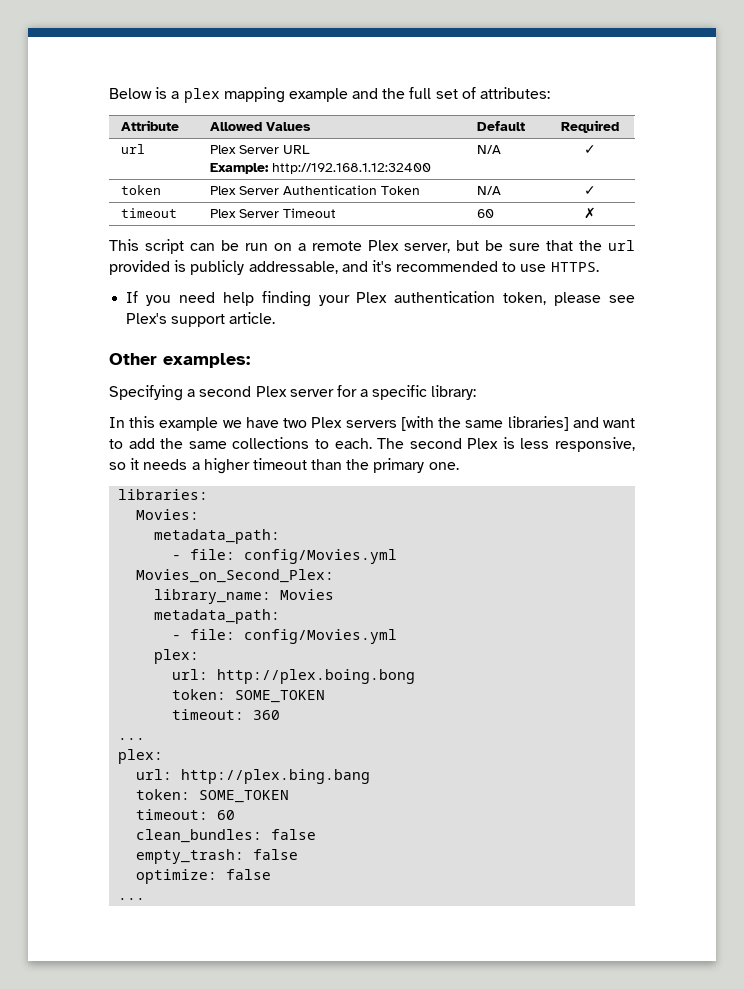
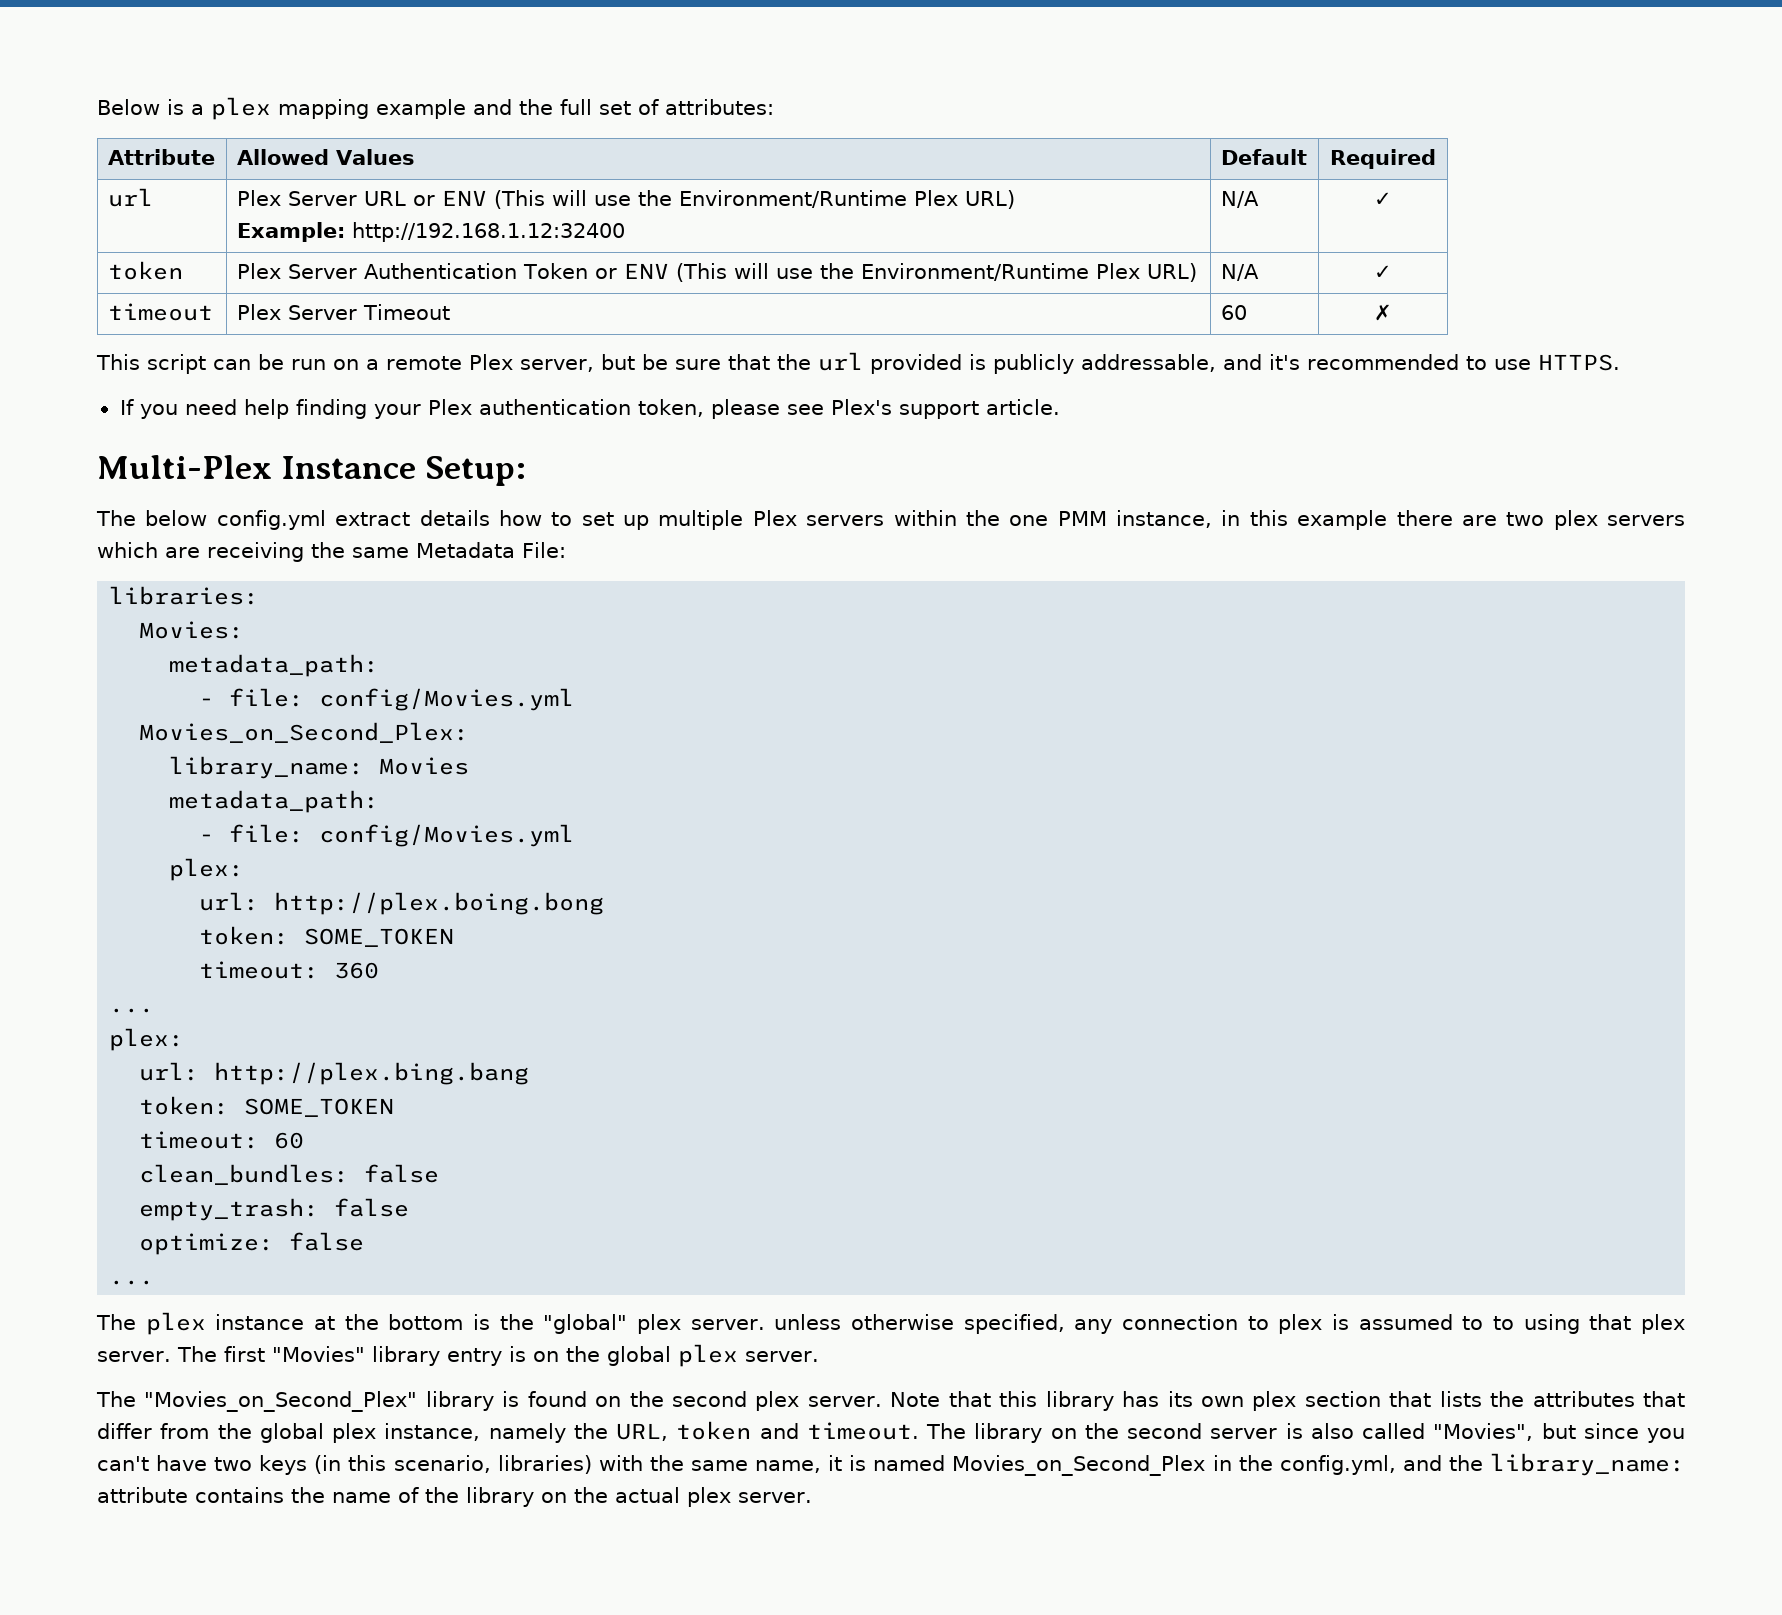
(310, 149) none -> [412,190,1015,209] or ENV (This will use the Environment/Runtime Plex URL)
(420, 190) none -> [594,263,1197,282] or ENV (This will use the Environment/Runtime Plex URL)
[109,353,250,368] [109,385,477,401] [109,416,635,431] [109,437,635,452] [109,458,459,474] Other examples: // Specifying a second Plex server for a specific library: // In this example we have two Plex servers [with the same libraries] and want to add the same collections to each. The second Plex is less responsive, so it needs a higher timeout than the primary one. -> [97,455,527,486] [96,510,1685,530] [97,542,566,562] Multi-Plex Instance Setup: // The below config.yml extract details how to set up multiple Plex servers within the one PMM instance, in this example there are two plex servers which are receiving the same Metadata File:
(146, 899) none -> [96,1312,1685,1335] [97,1344,819,1367] [96,1391,1685,1412] [97,1421,1685,1443] [97,1453,1685,1476] [97,1487,812,1507] // The plex instance at the bottom is the "global" plex server. unless otherwise specified, any connection to plex is assumed to to using that plex server. The first "Movies" library entry is on the global plex server. // The "Movies_on_Second_Plex" library is found on the second plex server. Note that this library has its own plex section that lists the attributes that differ from the global plex instance, namely the URL, token and timeout. The library on the second server is also called "Movies", but since you can't have two keys (in this scenario, libraries) with the same name, it is named Movies_on_Second_Plex in the config.yml, and the library_name: attribute contains the name of the library on the actual plex server.

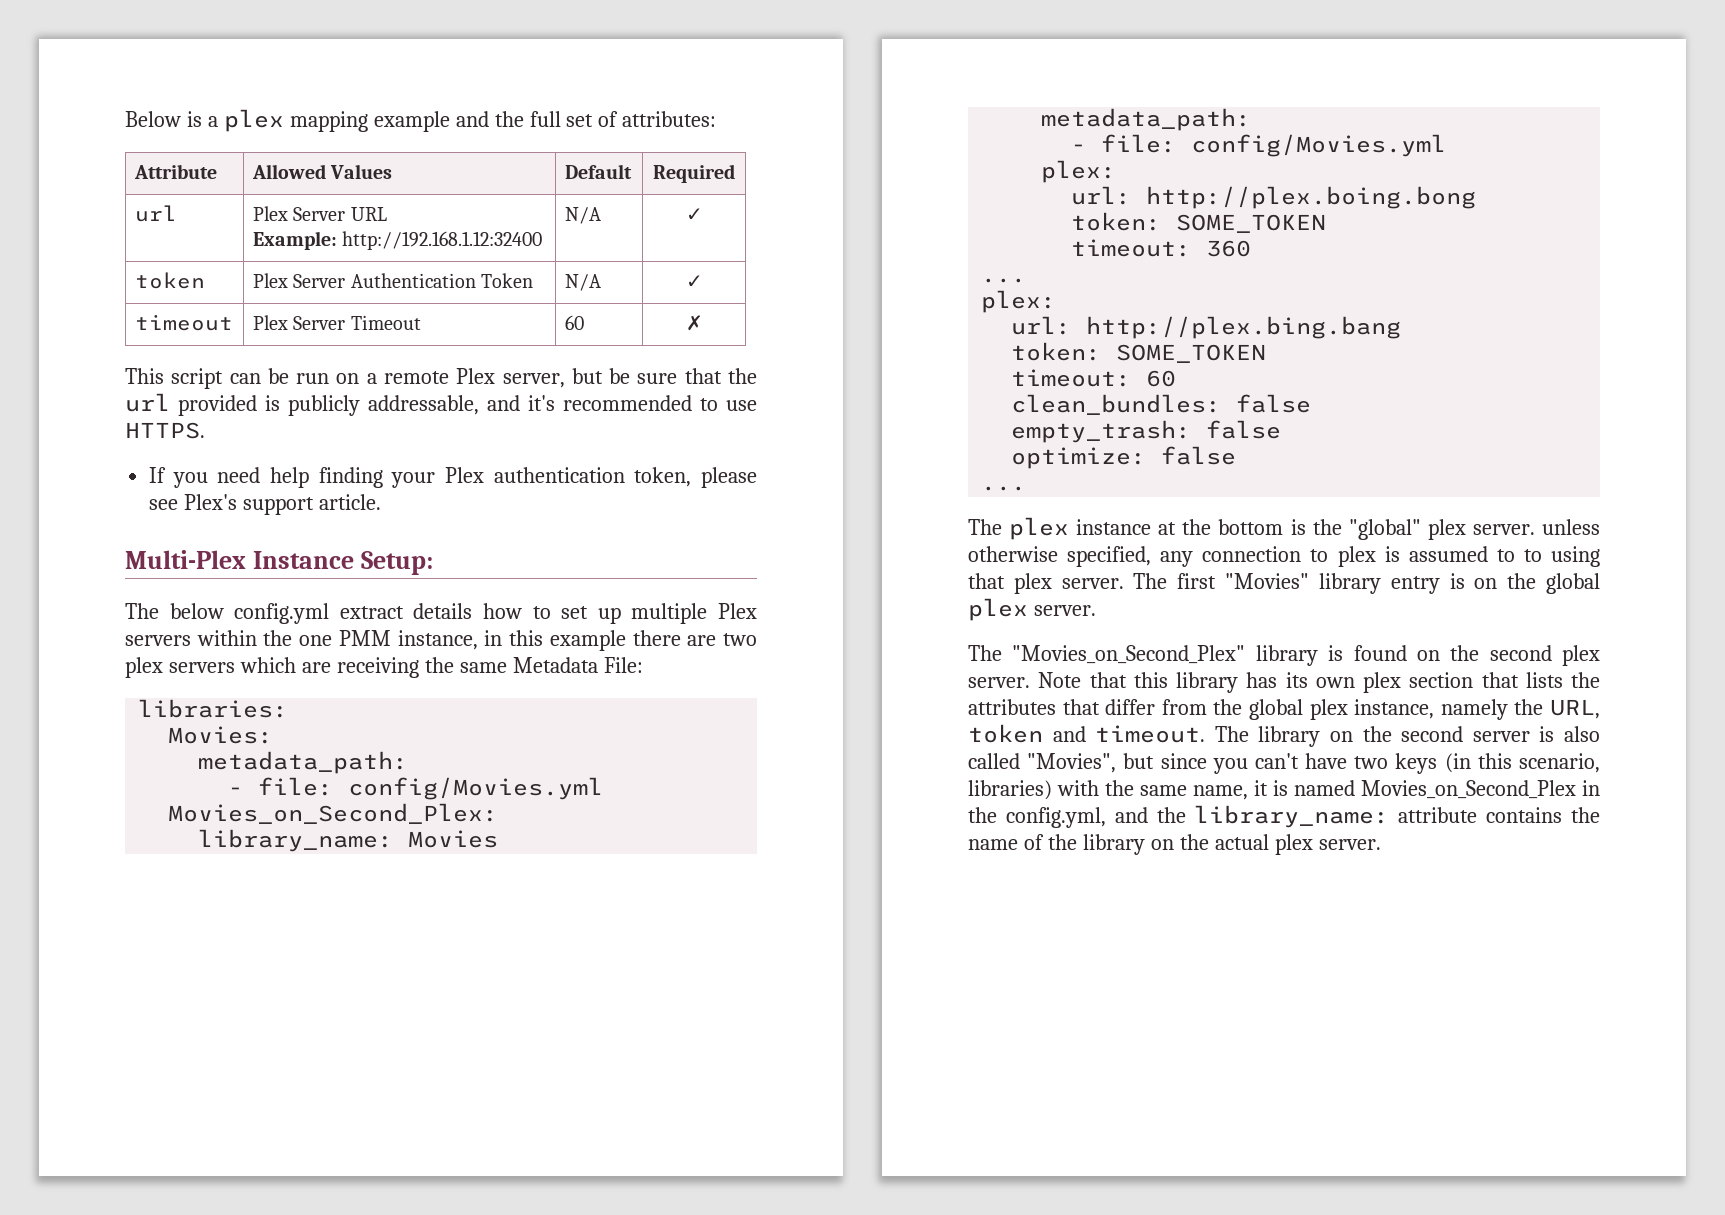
[412,190,1015,209] or ENV (This will use the Environment/Runtime Plex URL) -> (387, 214) none
[594,263,1197,282] or ENV (This will use the Environment/Runtime Plex URL) -> (534, 280) none

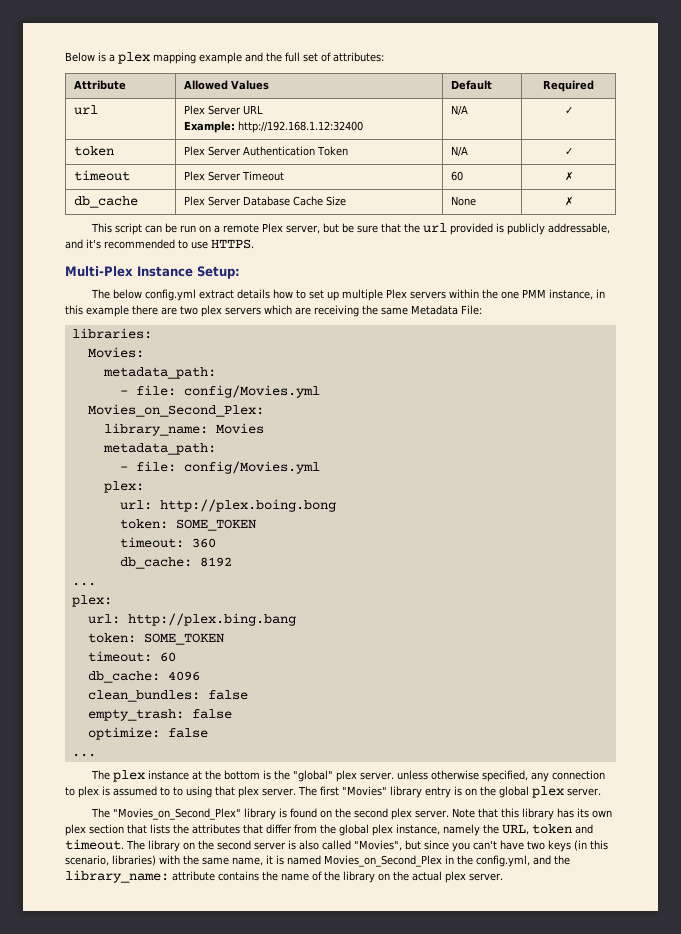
(703, 323) none -> [73,196,138,208] [183,196,346,206] [450,196,476,206] [564,196,573,206] // db_cache | Plex Server Database Cache Size | None | ✗
[149,467,757,488] [149,494,382,515] // If you need help finding your Plex authentication token, please see Plex's support article. -> (254, 244) none
(1252, 248) none -> [119,557,232,569] // db_cache: 8192
(1177, 378) none -> [87,671,200,683] // db_cache: 4096

